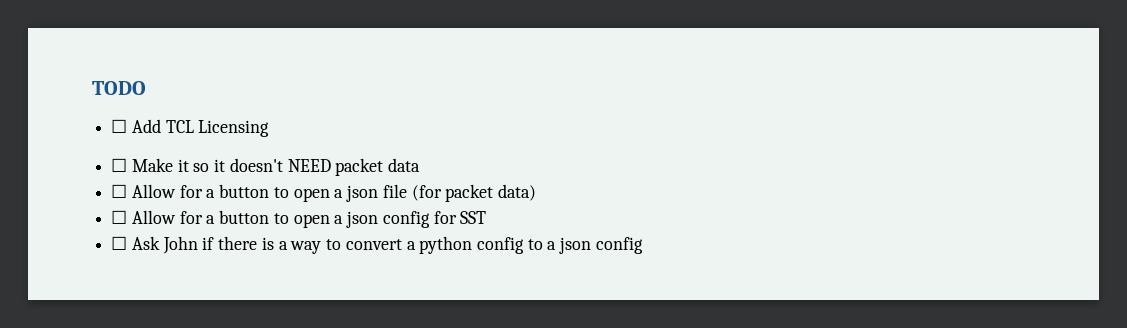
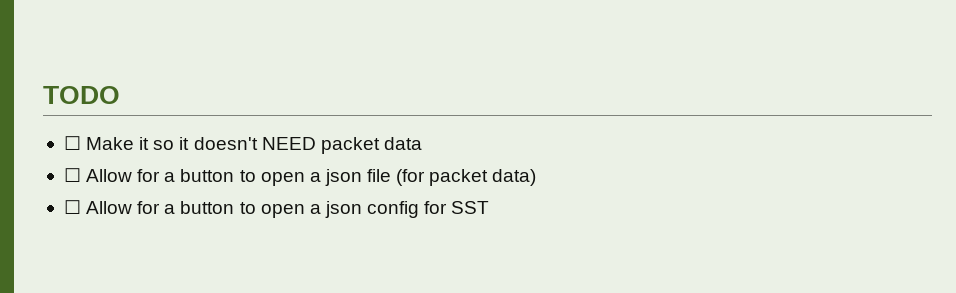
[111,119,270,137] // ☐ Add TCL Licensing -> (120, 95) none
[111,236,643,254] // ☐ Ask John if there is a way to convert a python config to a json config -> (490, 207) none

